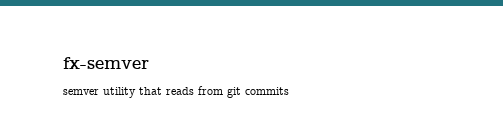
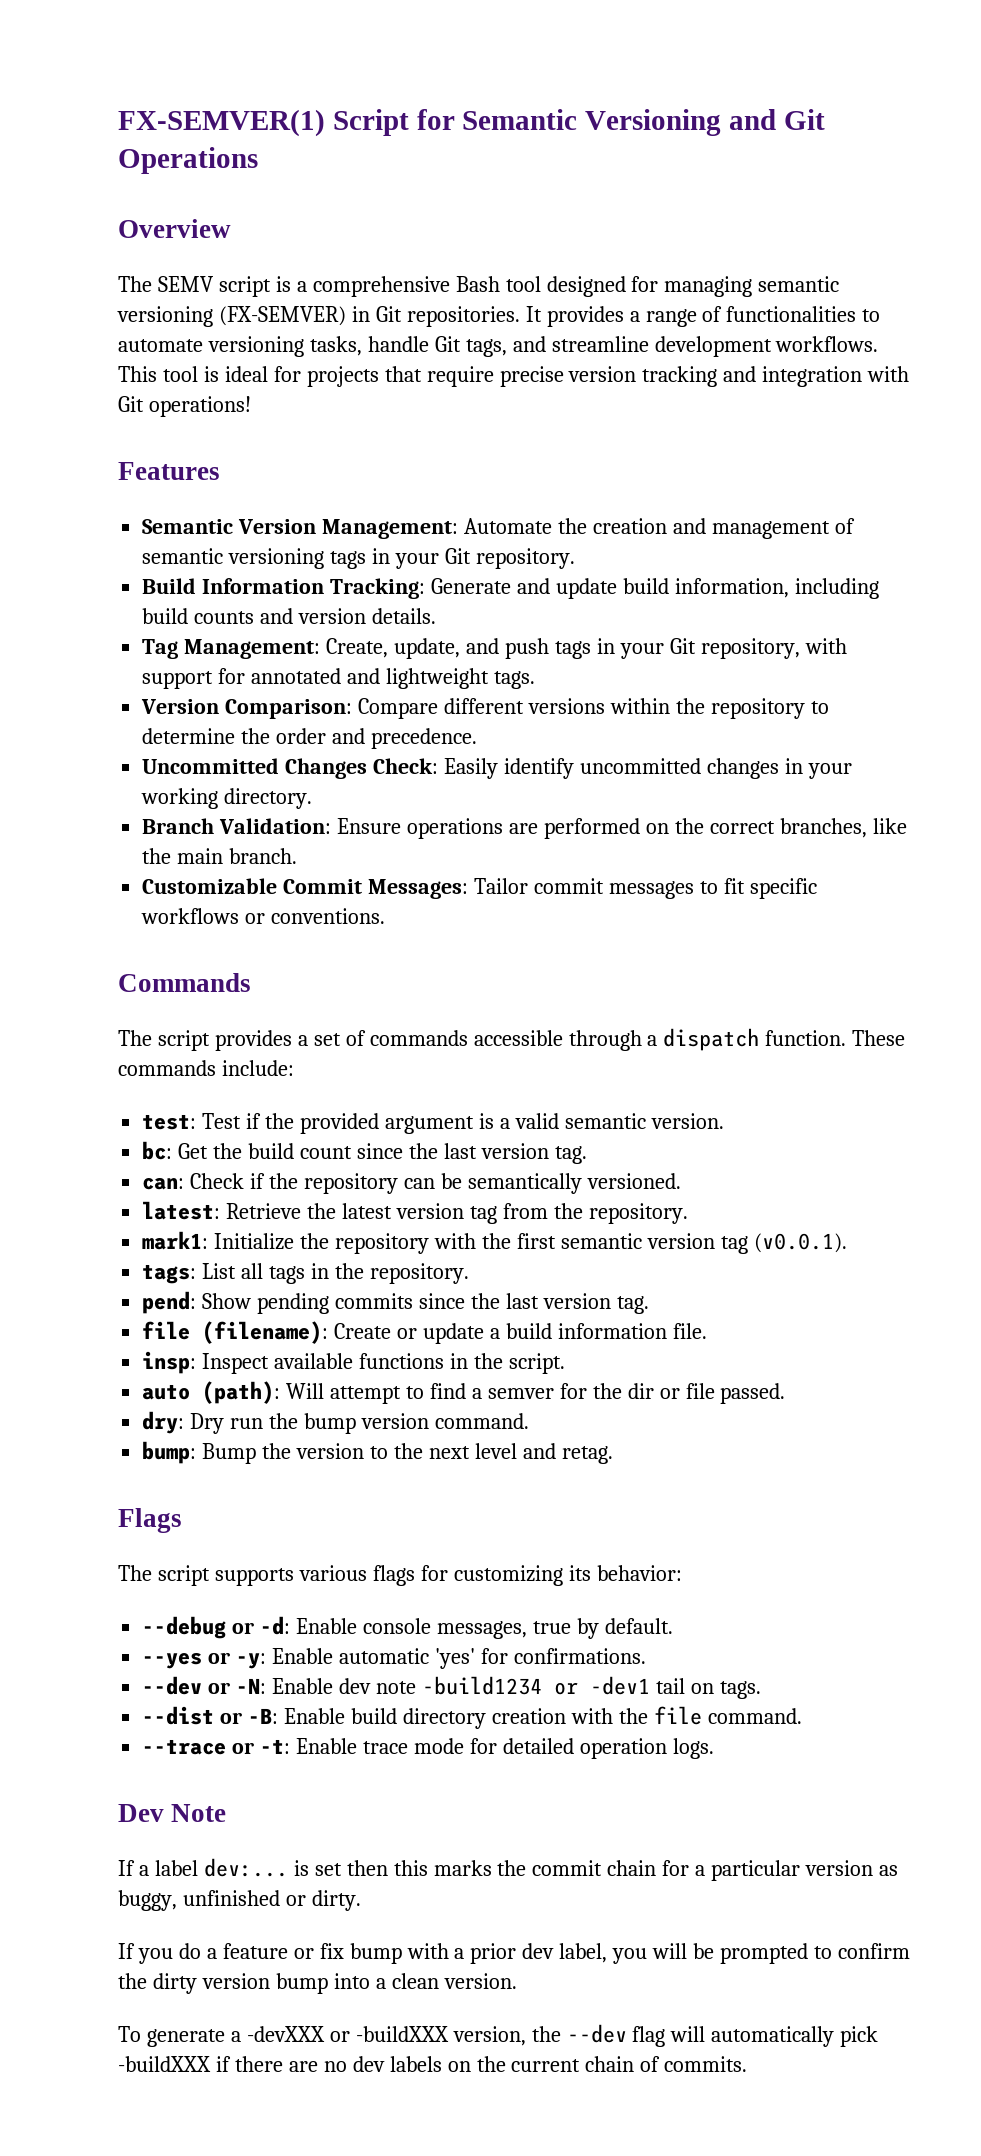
[63,57,149,69] [63,86,289,98] fx-semver // semver utility that reads from git commits -> [118,109,825,137] [118,147,258,174] [118,219,231,238] [118,276,840,297] [117,306,881,327] [118,336,879,357] [118,366,910,387] [118,396,251,417] [118,462,220,480] [142,518,855,539] [142,548,575,569] [142,578,879,599] [142,608,436,624] [142,638,847,659] [142,668,535,689] [141,698,829,719] [142,728,477,749] [142,758,852,779] [141,788,313,809] [142,818,907,839] [142,848,298,864] [142,878,817,899] [141,908,386,924] [118,973,251,992] [118,1028,906,1051] [118,1060,294,1076] [142,1113,724,1134] [142,1141,587,1164] [142,1173,681,1194] [142,1201,688,1224] [142,1231,847,1254] [142,1263,469,1284] [142,1291,649,1314] [142,1321,707,1344] [142,1351,565,1374] [142,1381,786,1404] [142,1411,529,1434] [142,1441,613,1464] [118,1508,182,1533] [118,1565,682,1586] [142,1616,673,1639] [142,1648,646,1669] [142,1676,761,1699] [142,1706,802,1729] [142,1738,714,1759] [118,1804,227,1822] [118,1858,899,1881] [118,1890,361,1911] [118,1943,910,1964] [118,1973,517,1994] [118,2024,879,2047] [118,2056,748,2072] FX-SEMVER(1) Script for Semantic Versioning and Git Operations // Overview // The SEMV script is a comprehensive Bash tool designed for managing semantic versioning (FX-SEMVER) in Git repositories. It provides a range of functionalities to automate versioning tasks, handle Git tags, and streamline development workflows. This tool is ideal for projects that require precise version tracking and integration with Git operations! // Features // Semantic Version Management: Automate the creation and management of semantic versioning tags in your Git repository. // Build Information Tracking: Generate and update build information, including build counts and version details. // Tag Management: Create, update, and push tags in your Git repository, with support for annotated and lightweight tags. // Version Comparison: Compare different versions within the repository to determine the order and precedence. // Uncommitted Changes Check: Easily identify uncommitted changes in your working directory. // Branch Validation: Ensure operations are performed on the correct branches, like the main branch. // Customizable Commit Messages: Tailor commit messages to fit specific workflows or conventions. // Commands // The script provides a set of commands accessible through a dispatch function. These commands include: // test: Test if the provided argument is a valid semantic version. // bc: Get the build count since the last version tag. // can: Check if the repository can be semantically versioned. // latest: Retrieve the latest version tag from the repository. // mark1: Initialize the repository with the first semantic version tag (v0.0.1). // tags: List all tags in the repository. // pend: Show pending commits since the last version tag. // file (filename): Create or update a build information file. // insp: Inspect available functions in the script. // auto (path): Will attempt to find a semver for the dir or file passed. // dry: Dry run the bump version command. // bump: Bump the version to the next level and retag. // Flags // The script supports various flags for customizing its behavior: // --debug or -d: Enable console messages, true by default. // --yes or -y: Enable automatic 'yes' for confirmations. // --dev or -N: Enable dev note -build1234 or -dev1 tail on tags. // --dist or -B: Enable build directory creation with the file command. // --trace or -t: Enable trace mode for detailed operation logs. // Dev Note // If a label dev:... is set then this marks the commit chain for a particular version as buggy, unfinished or dirty. // If you do a feature or fix bump with a prior dev label, you will be prompted to confirm the dirty version bump into a clean version. // To generate a -devXXX or -buildXXX version, the --dev flag will automatically pick -buildXXX if there are no dev labels on the current chain of commits.

